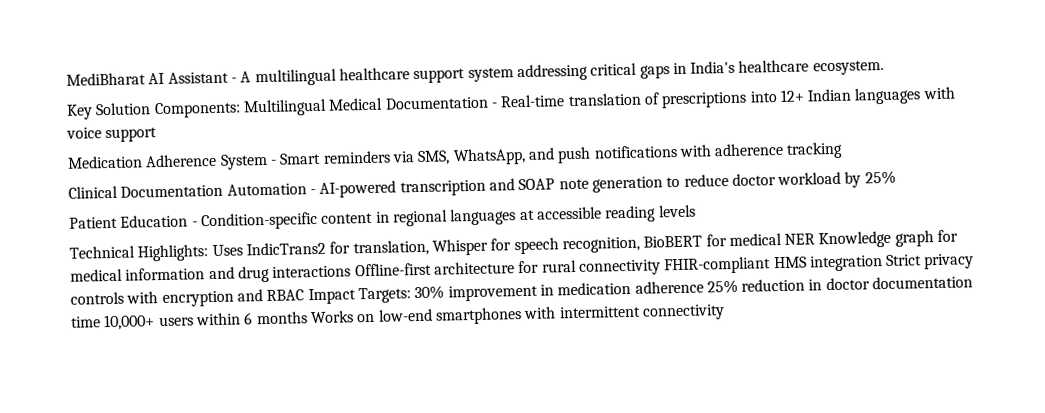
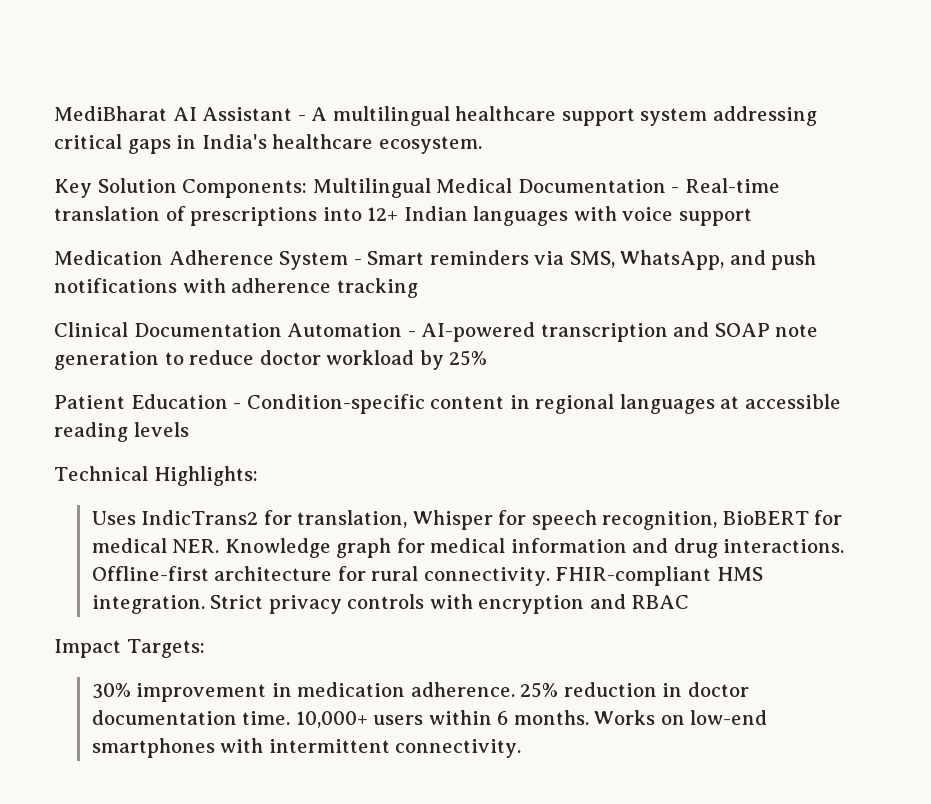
(209, 253) none -> (258, 476) //
[784,233,816,245] NER -> [172,539,220,553] NER.
[272,265,352,278] interactions -> [723,539,845,553] interactions.
[578,259,661,276] connectivity -> [423,567,550,586] connectivity.
[809,255,883,272] integration -> [91,595,205,614] integration.
(305, 295) none -> (690, 602) //
(411, 295) none -> (205, 648) //
[634,280,704,294] adherence -> [410,682,515,697] adherence.
[71,316,101,328] time -> [242,711,291,725] time.
[255,311,308,325] months -> [513,710,589,725] months.
[641,304,725,321] connectivity -> [395,739,522,758] connectivity.

